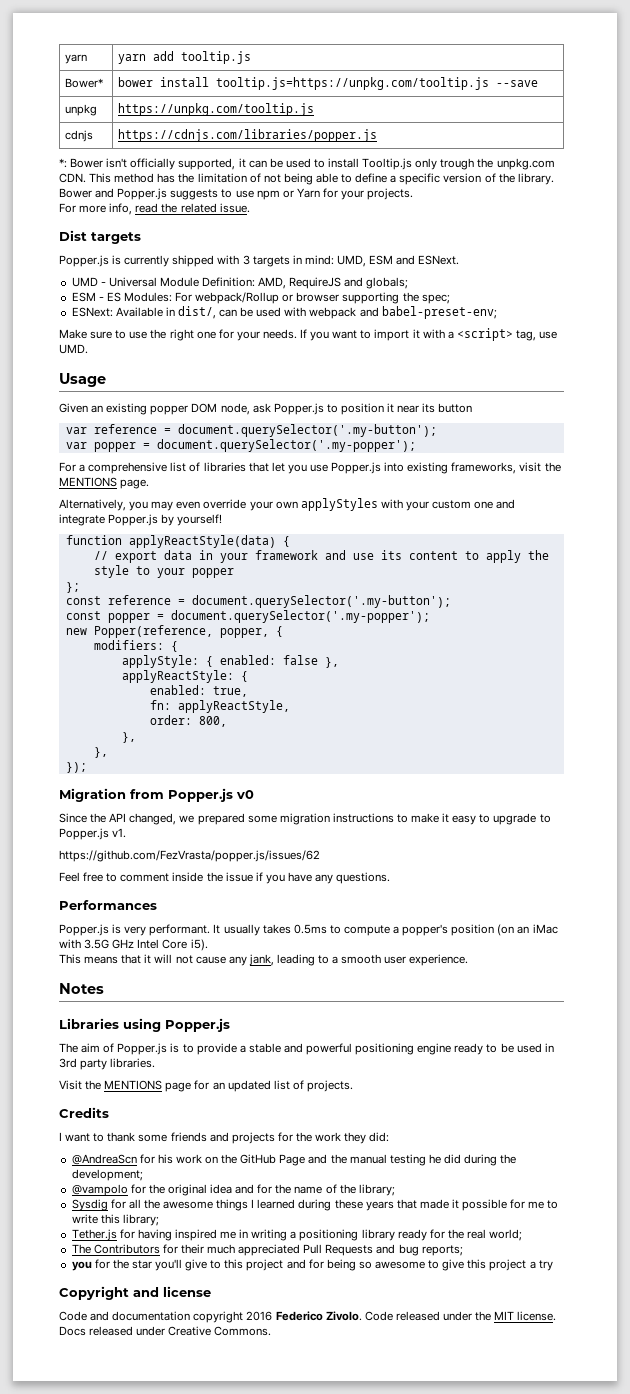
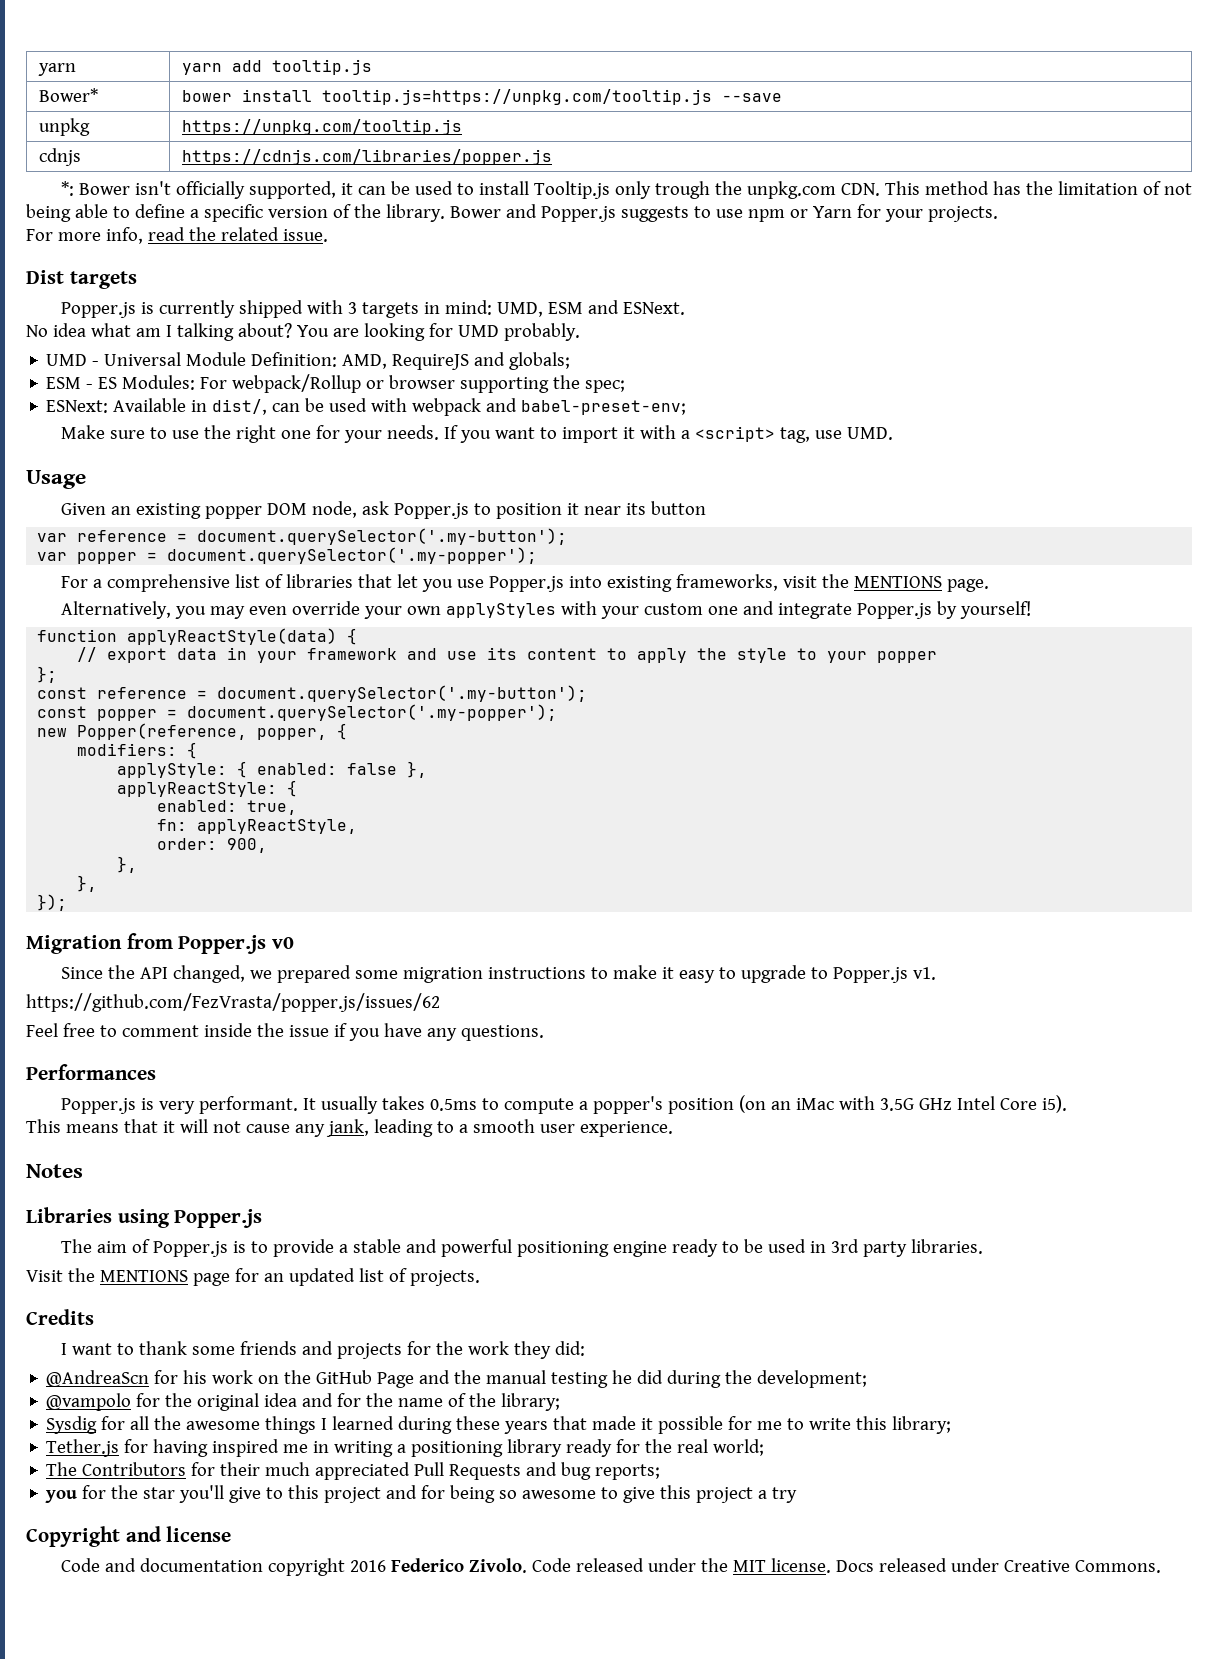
(460, 260) none -> [26,323,580,341] // No idea what am I talking about? You are looking for UMD probably.
[198,716,227,727] 800, -> [227,838,268,853] 900,

